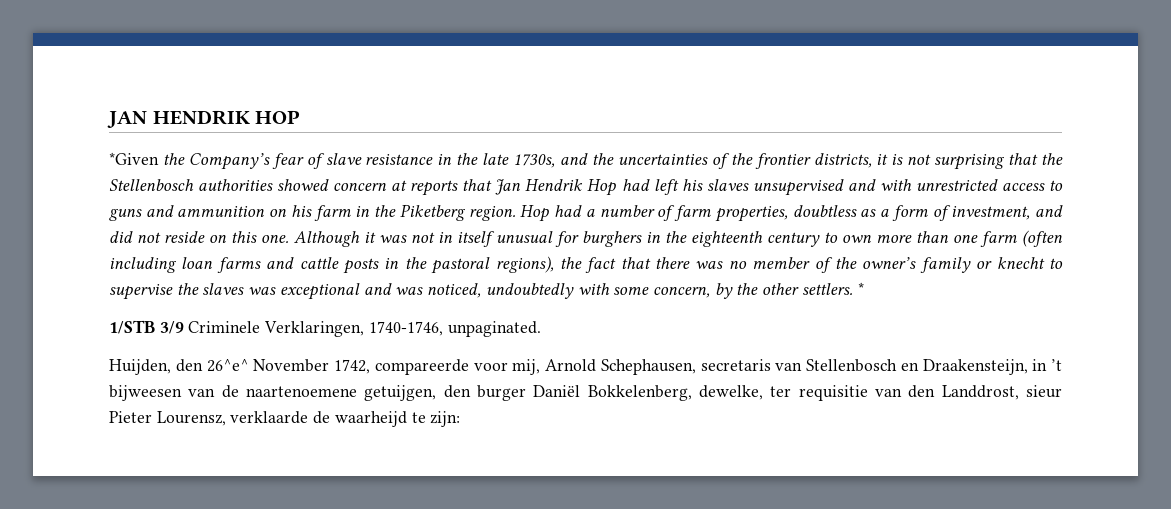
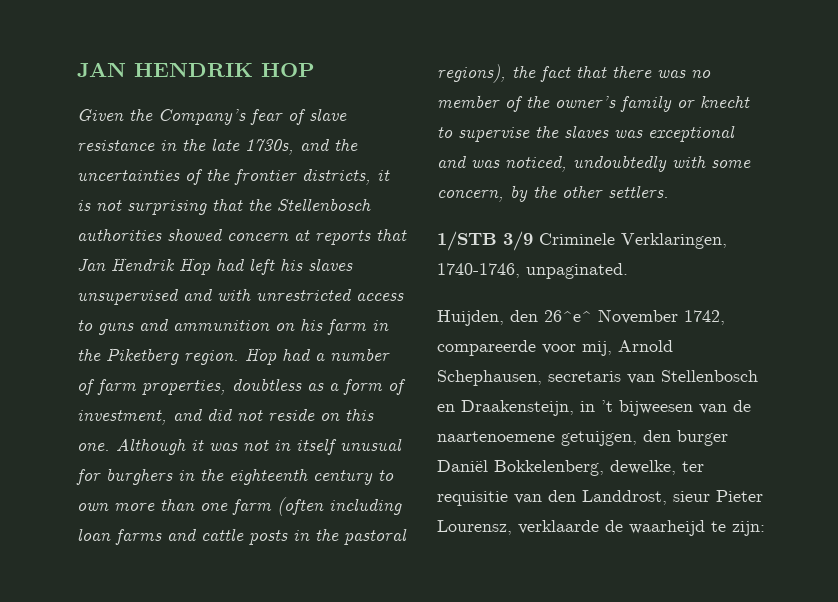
[109,152,159,165] *Given -> [77,109,124,121] Given
[857,282,864,295] * -> (669, 191) none

